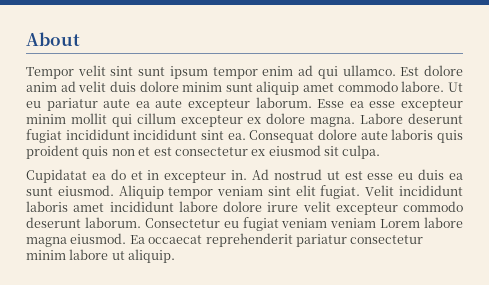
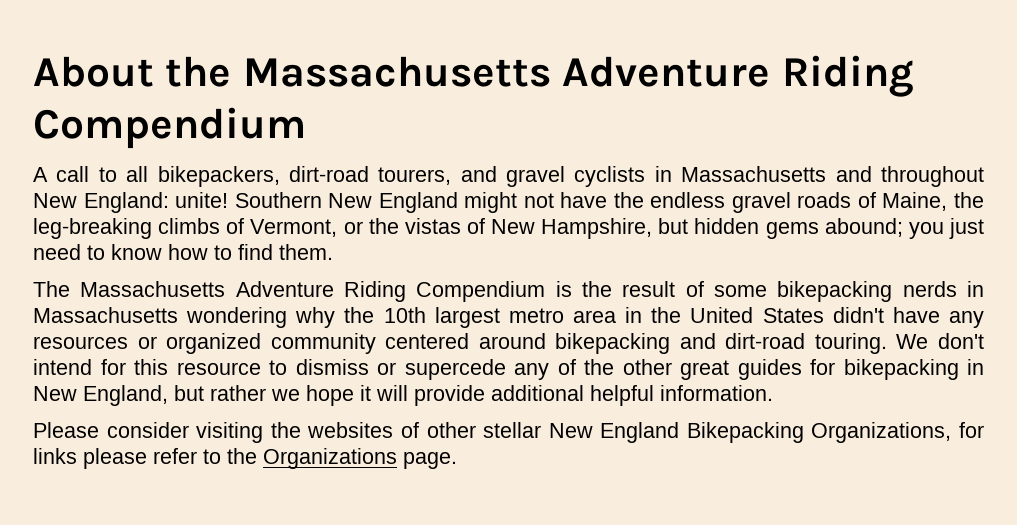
[26,65,464,79] [26,81,463,95] [26,97,464,111] [26,113,464,127] [26,129,463,143] [26,145,381,159] [26,169,463,183] [26,185,463,199] [26,201,463,215] [26,217,463,231] [26,233,424,247] [26,249,176,263] // Tempor velit sint sunt ipsum tempor enim ad qui ullamco. Est dolore anim ad velit duis dolore minim sunt aliquip amet commodo labore. Ut eu pariatur aute ea aute excepteur laborum. Esse ea esse excepteur minim mollit qui cillum excepteur ex dolore magna. Labore deserunt fugiat incididunt incididunt sint ea. Consequat dolore aute laboris quis proident quis non et est consectetur ex eiusmod sit culpa. // Cupidatat ea do et in excepteur in. Ad nostrud ut est esse eu duis ea sunt eiusmod. Aliquip tempor veniam sint elit fugiat. Velit incididunt laboris amet incididunt labore dolore irure velit excepteur commodo deserunt laborum. Consectetur eu fugiat veniam veniam Lorem labore magna eiusmod. Ea occaecat reprehenderit pariatur consectetur minim labore ut aliquip. -> [165,55,914,97] [33,107,306,149] [33,166,984,187] [33,192,984,213] [33,218,984,239] [33,244,333,260] [33,281,985,302] [33,307,984,328] [33,333,984,354] [33,359,984,380] [33,385,773,406] [33,422,985,443] [33,448,457,469] the Massachusetts Adventure Riding Compendium // A call to all bikepackers, dirt-road tourers, and gravel cyclists in Massachusetts and throughout New England: unite! Southern New England might not have the endless gravel roads of Maine, the leg-breaking climbs of Vermont, or the vistas of New Hampshire, but hidden gems abound; you just need to know how to find them. // The Massachusetts Adventure Riding Compendium is the result of some bikepacking nerds in Massachusetts wondering why the 10th largest metro area in the United States didn't have any resources or organized community centered around bikepacking and dirt-road touring. We don't intend for this resource to dismiss or supercede any of the other great guides for bikepacking in New England, but rather we hope it will provide additional helpful information. // Please consider visiting the websites of other stellar New England Bikepacking Organizations, for links please refer to the Organizations page.

